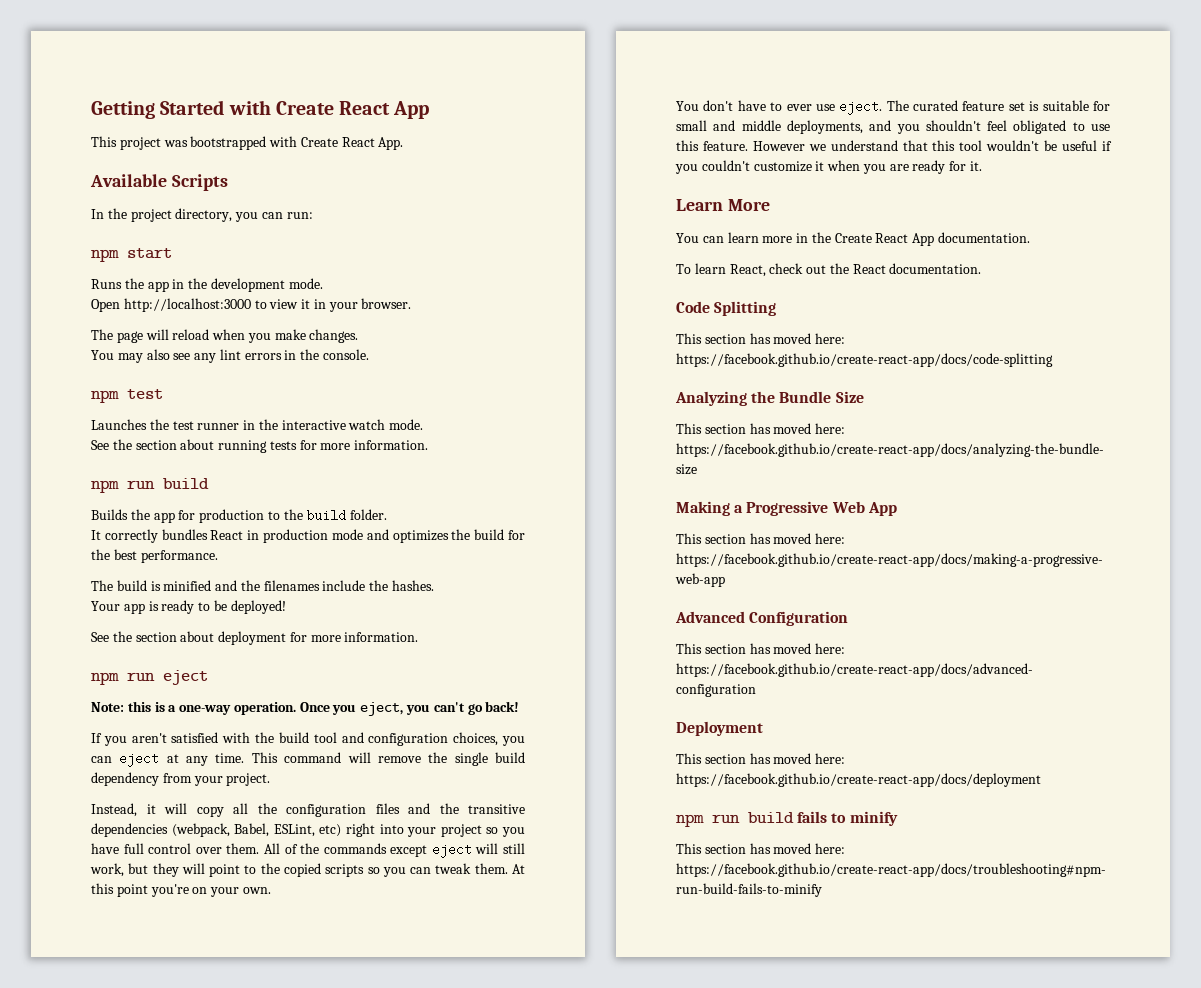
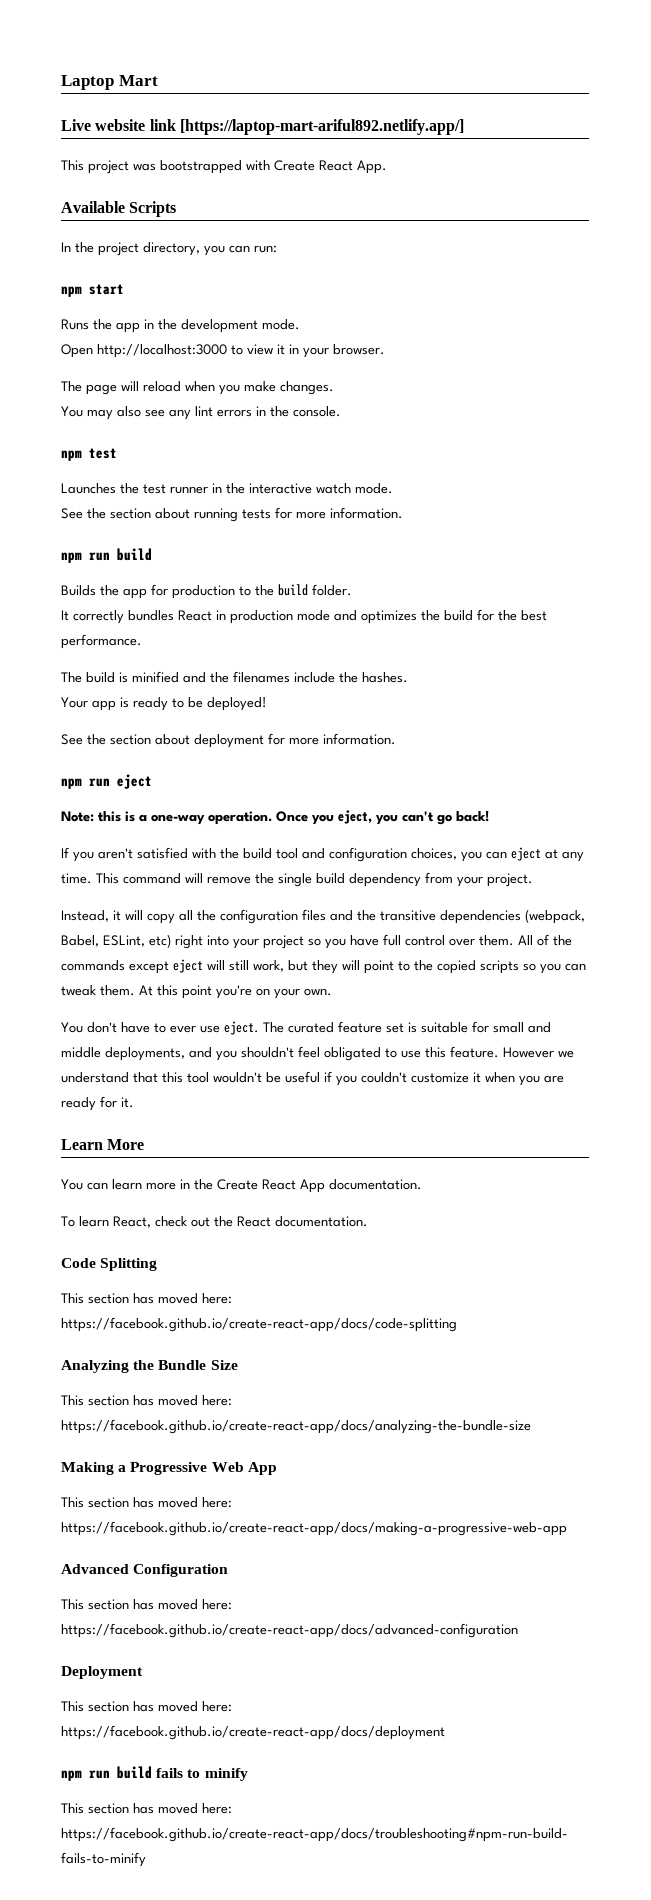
[91,100,430,119] Getting Started with Create React App -> [61,75,158,90] [61,119,464,135] Laptop Mart // Live website link [https://laptop-mart-ariful892.netlify.app/]

